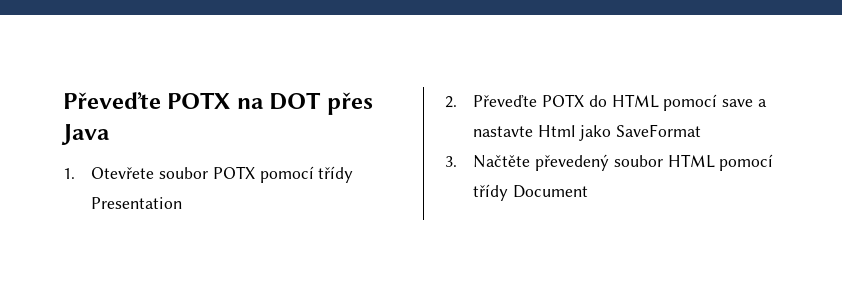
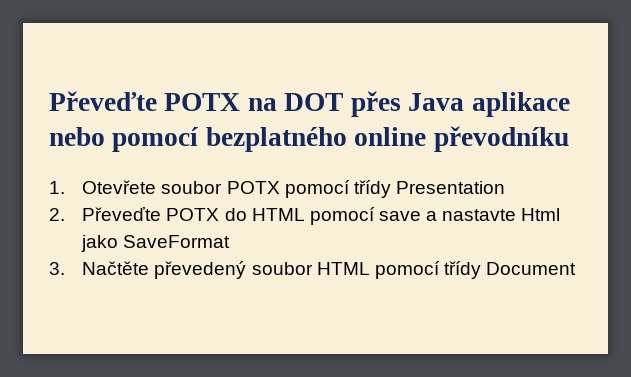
(110, 134) none -> [471,92,570,117] [49,126,569,152] aplikace nebo pomocí bezplatného online převodníku

